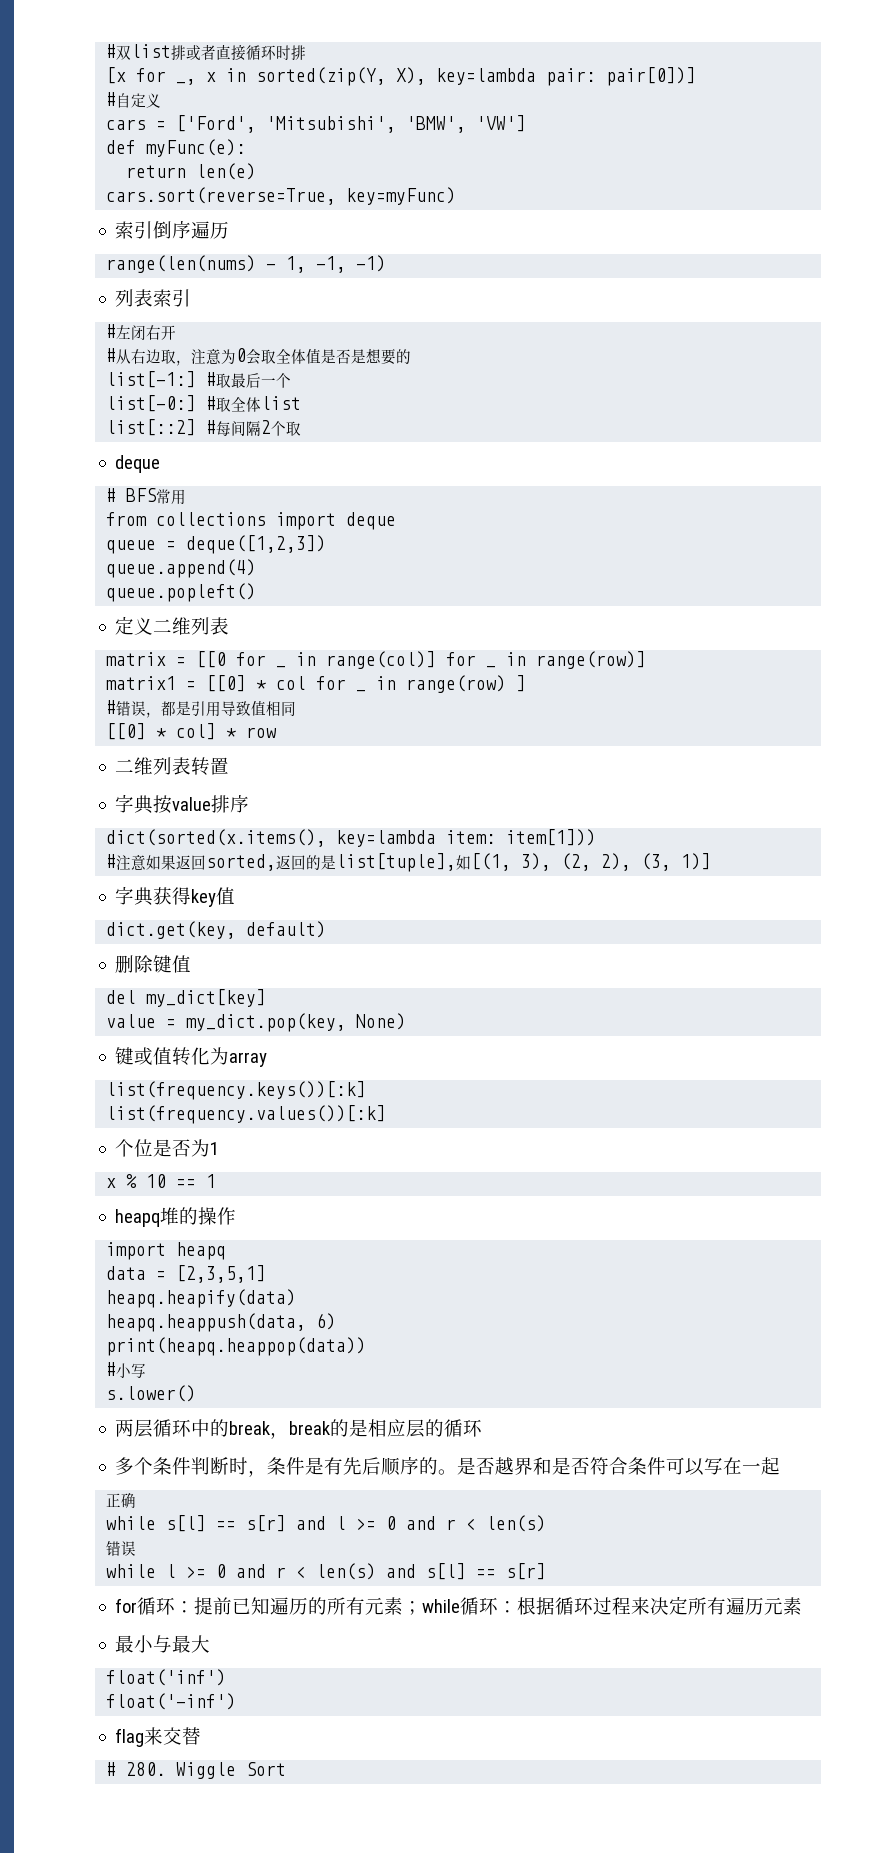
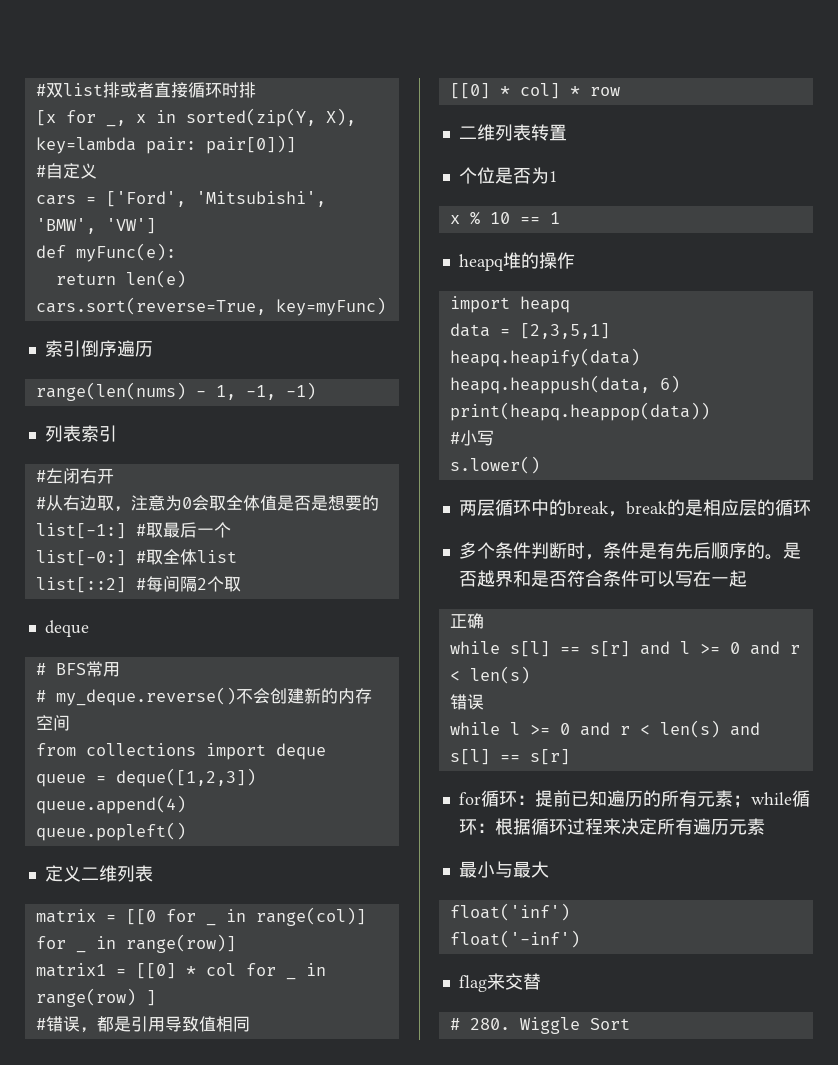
(187, 497) none -> [35,687,372,706] [35,715,70,731] // # my_deque.reverse()不会创建新的内存空间
[115,794,250,814] [106,829,597,847] [106,853,712,872] [115,886,236,907] [106,921,327,939] [115,955,192,973] [106,989,267,1007] [106,1013,407,1032] [115,1047,268,1067] [106,1081,367,1100] [106,1105,387,1124] // 字典按value排序 // dict(sorted(x.items(), key=lambda item: item[1])) // #注意如果返回sorted,返回的是list[tuple],如[(1, 3), (2, 2), (3, 1)] // 字典获得key值 // dict.get(key, default) // 删除键值 // del my_dict[key] // value = my_dict.pop(key, None) // 键或值转化为array // list(frequency.keys())[:k] // list(frequency.values())[:k] -> (567, 132) none

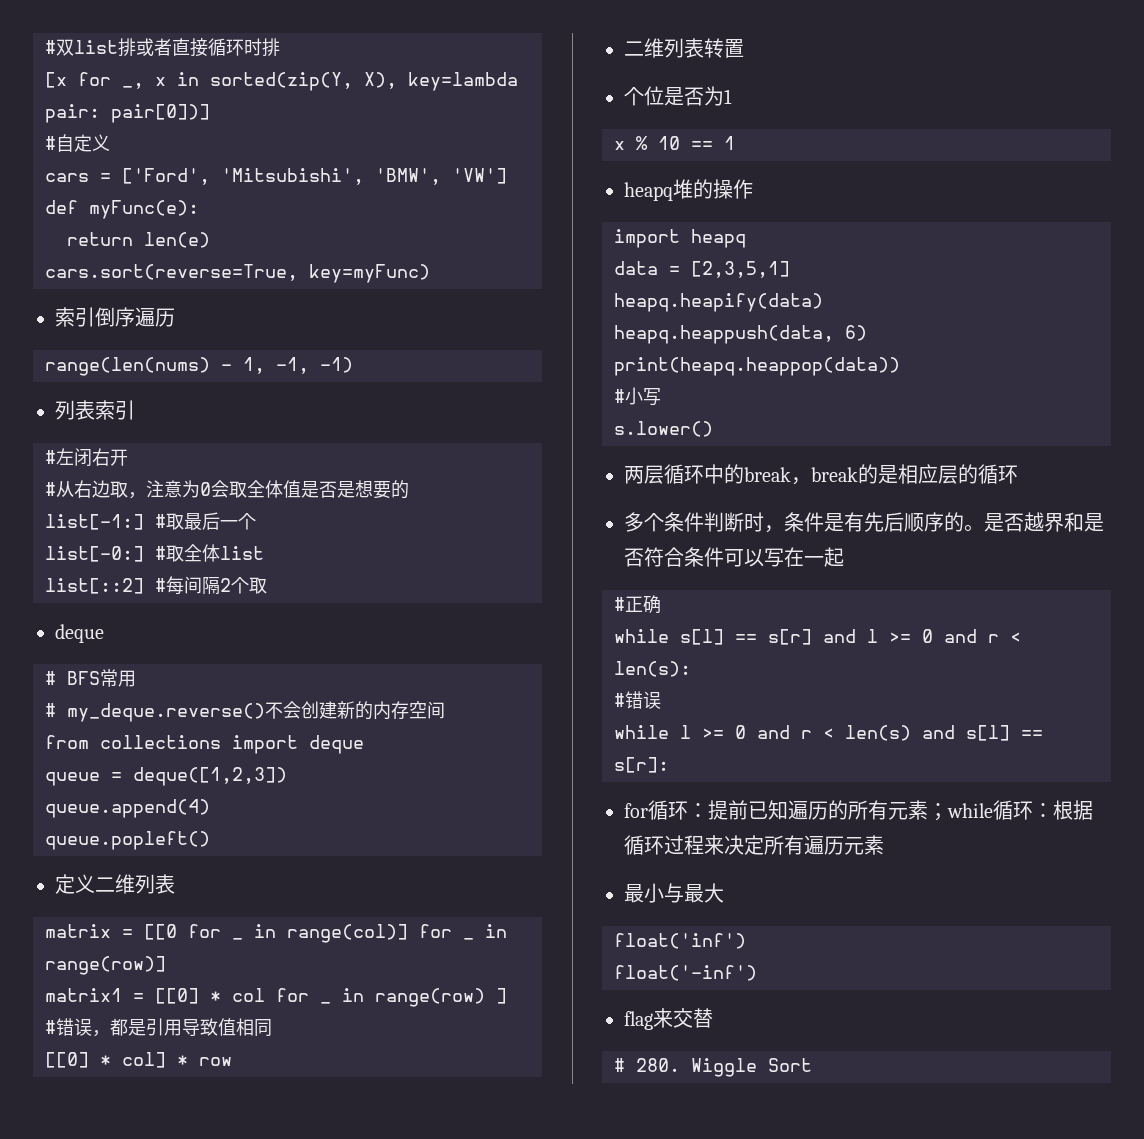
(747, 578) none -> [614,597,625,611] #
[469,666,530,684] len(s) // -> [614,661,691,677] [614,693,625,707] len(s): // #
[529,749,570,765] s[r] -> [614,757,669,773] s[r]:

